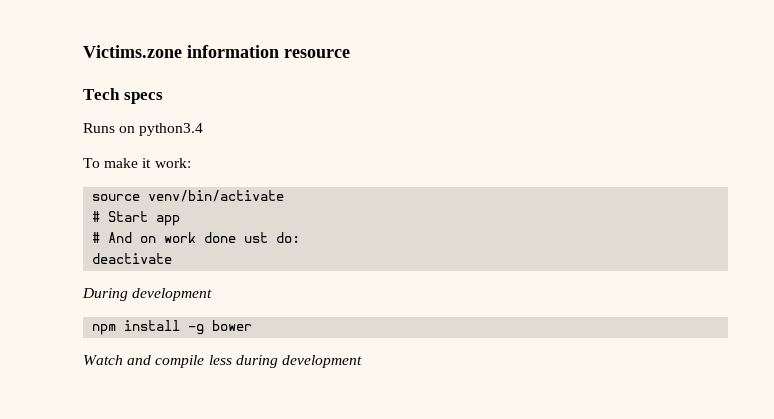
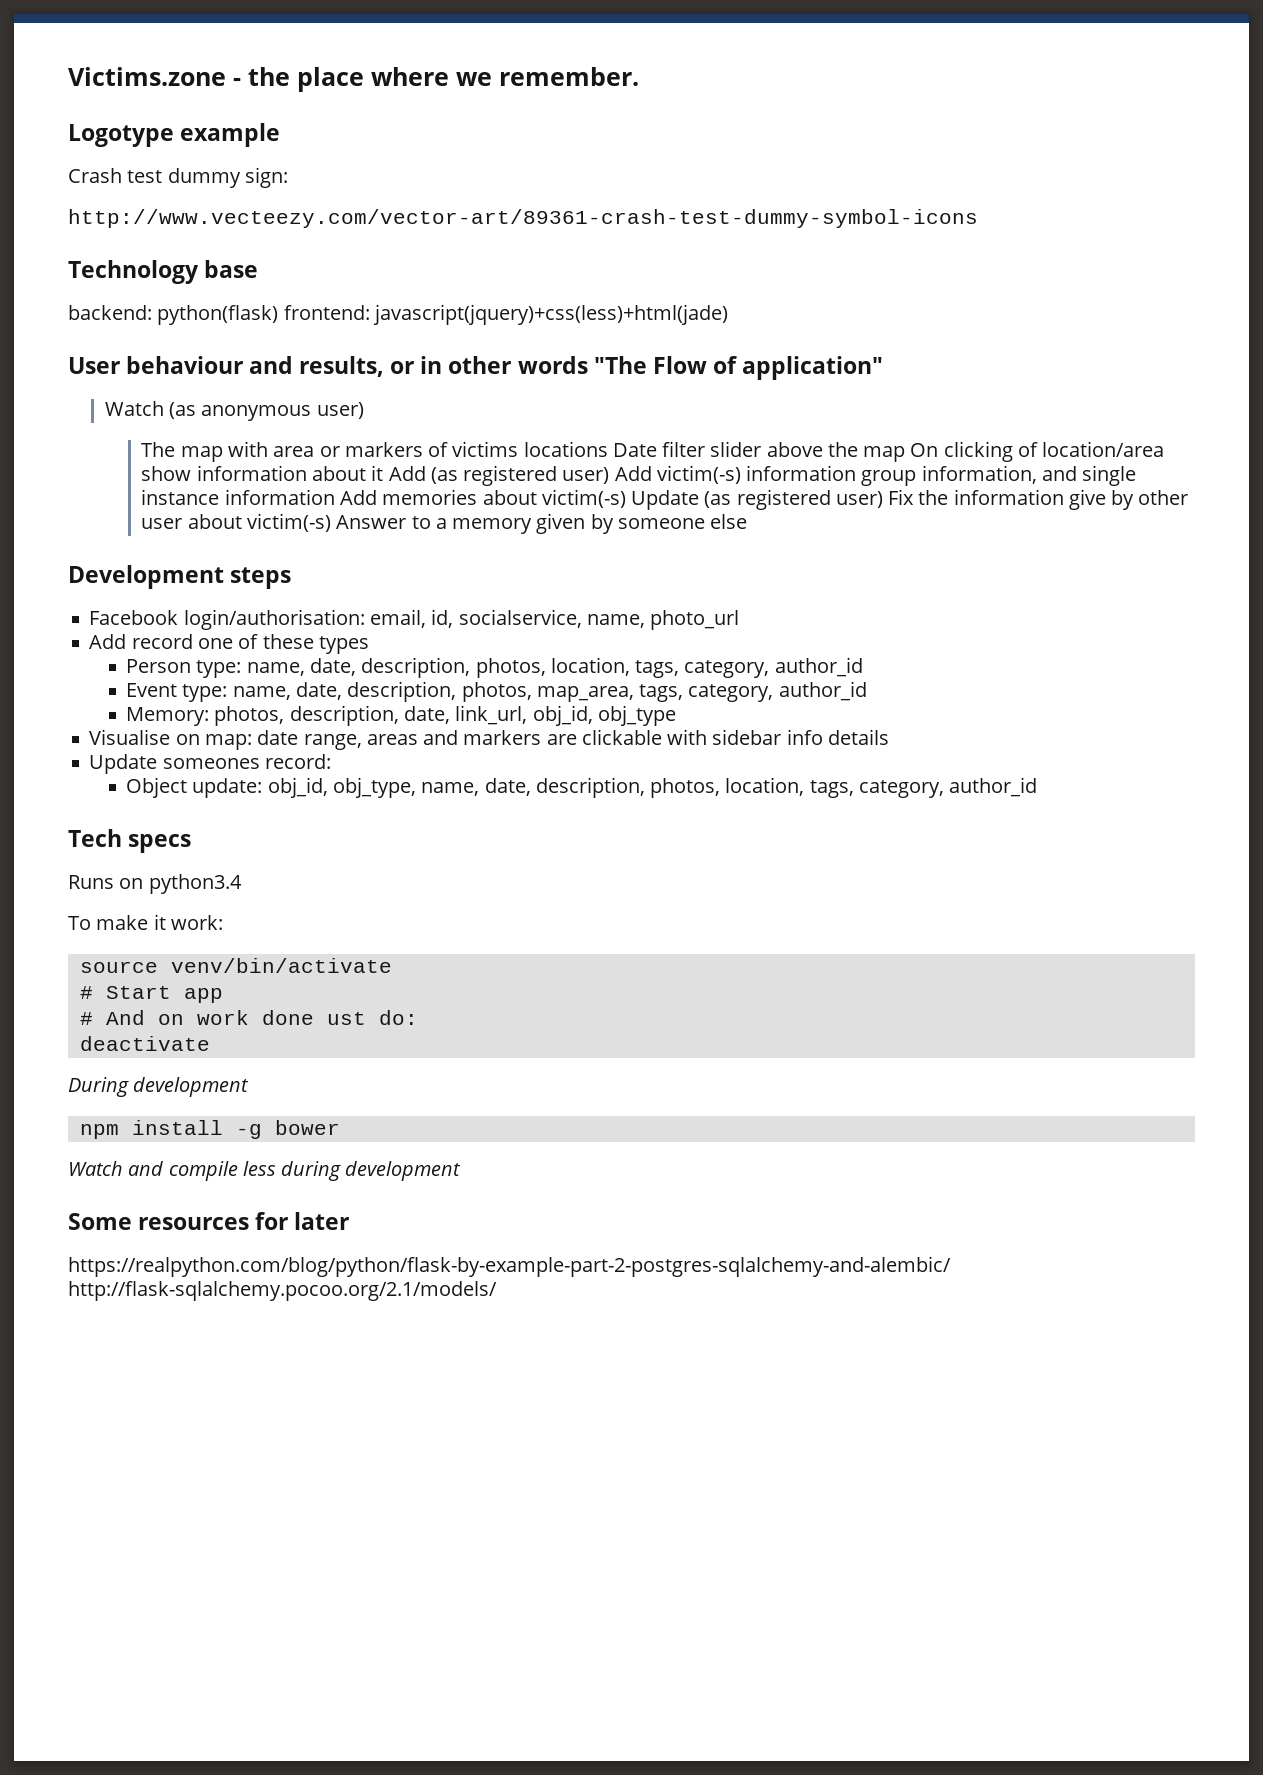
[187,45,350,58] information resource -> [233,67,639,92] [68,123,281,147] [68,167,288,188] [68,209,978,228] [68,260,259,284] [68,304,728,325] [68,356,883,380] [104,401,364,421] [141,441,1165,462] [141,465,1137,486] [141,489,1189,510] [141,513,748,534] [68,565,292,589] [89,609,740,630] [89,634,369,654] [126,657,863,678] [126,681,867,702] [126,705,676,726] [89,729,889,750] [89,754,331,774] [126,777,1038,798] - the place where we remember. // Logotype example // Crash test dummy sign: // http://www.vecteezy.com/vector-art/89361-crash-test-dummy-symbol-icons // Technology base // backend: python(flask) frontend: javascript(jquery)+css(less)+html(jade) // User behaviour and results, or in other words "The Flow of application" // Watch (as anonymous user) // The map with area or markers of victims locations Date filter slider above the map On clicking of location/area show information about it Add (as registered user) Add victim(-s) information group information, and single instance information Add memories about victim(-s) Update (as registered user) Fix the information give by other user about victim(-s) Answer to a memory given by someone else // Development steps // Facebook login/authorisation: email, id, socialservice, name, photo_url // Add record one of these types // Person type: name, date, description, photos, location, tags, category, author_id // Event type: name, date, description, photos, map_area, tags, category, author_id // Memory: photos, description, date, link_url, obj_id, obj_type // Visualise on map: date range, areas and markers are clickable with sidebar info details // Update someones record: // Object update: obj_id, obj_type, name, date, description, photos, location, tags, category, author_id
(362, 361) none -> [68,1212,350,1230] [68,1256,951,1277] [68,1281,497,1301] // Some resources for later // https://realpython.com/blog/python/flask-by-example-part-2-postgres-sqlalchemy-and-alembic/ http://flask-sqlalchemy.pocoo.org/2.1/models/

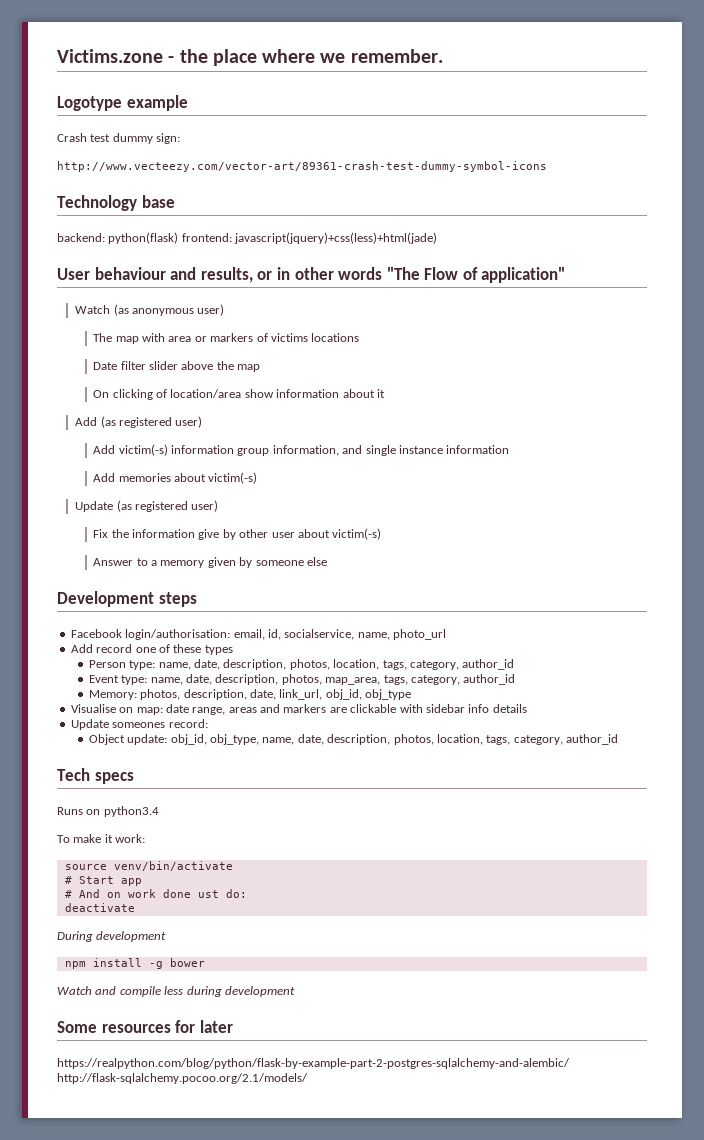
(608, 449) none -> (360, 337) //
(906, 454) none -> (261, 368) //
(384, 473) none -> (385, 393) //
(610, 475) none -> (203, 422) //
(335, 497) none -> (510, 449) //
(626, 498) none -> (258, 478) //
(883, 499) none -> (219, 506) //
(332, 522) none -> (382, 534) //

